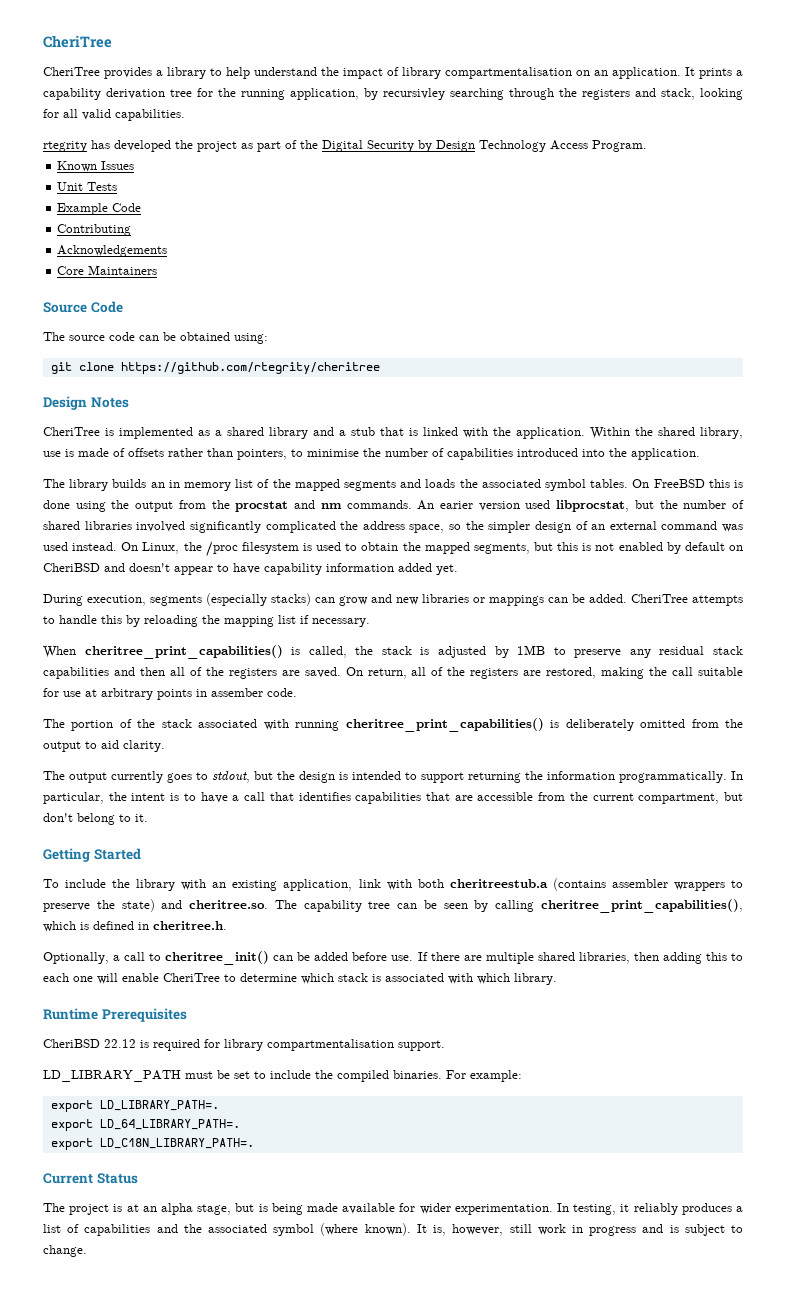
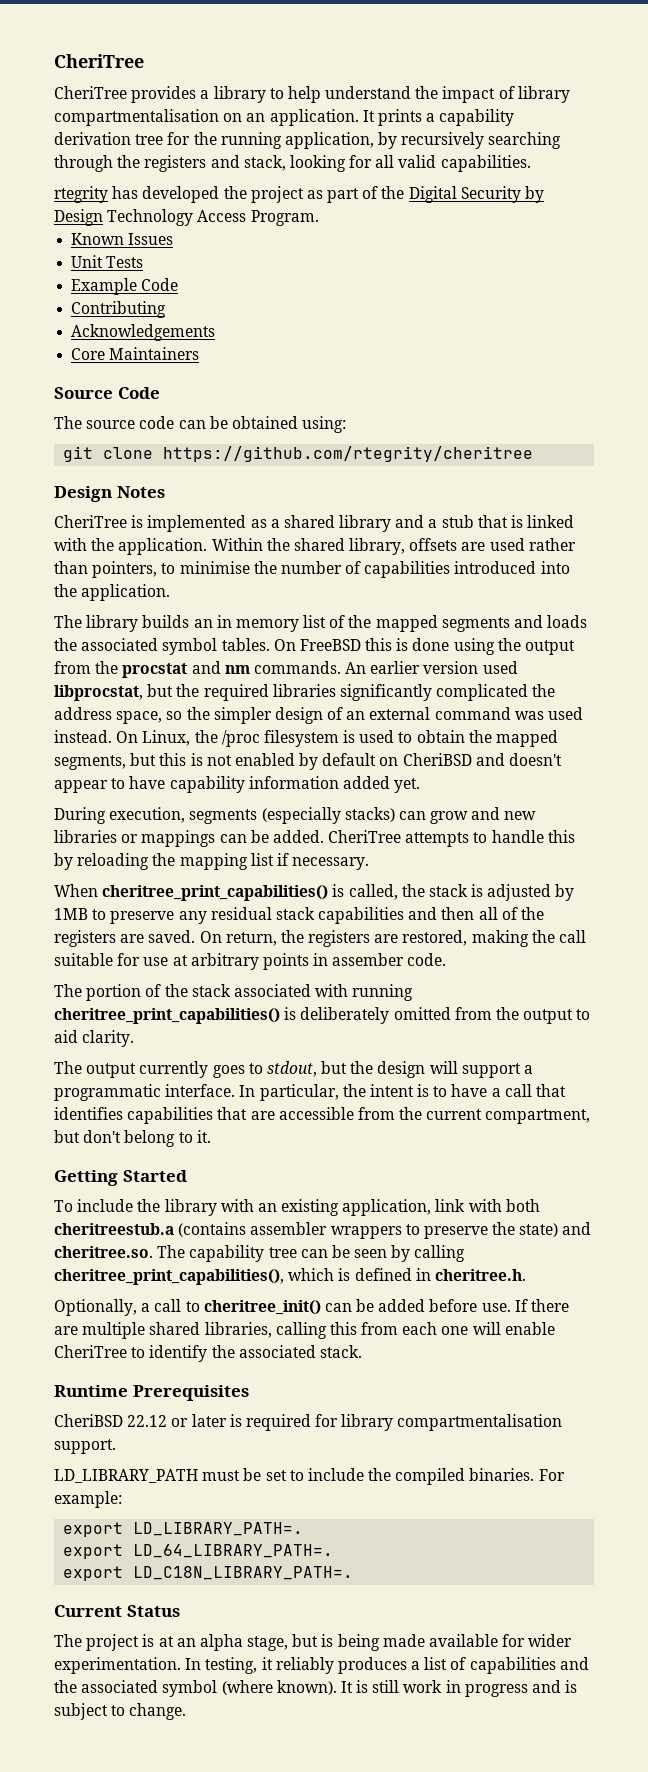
[383,88,445,100] recursivley -> [401,132,485,149] recursively
[43,448,164,457] use is made of offsets -> [409,538,525,551] offsets are used
[439,501,473,509] earier -> [370,661,421,674] earlier
[683,500,744,509] [43,521,186,532] number of shared libraries involved -> [203,684,336,701] required libraries
[411,667,444,676] all of -> (277, 939) none
[339,771,727,783] is intended to support returning the information programmatically. -> [429,1061,534,1078] [54,1084,236,1101] will support a programmatic interface.
[633,952,743,964] then adding this to -> [275,1322,399,1339] calling this from
[240,973,557,985] determine which stack is associated with which library. -> [149,1345,362,1362] identify the associated stack.
(136, 1043) none -> [171,1414,227,1427] or later
[433,1224,504,1236] is, however, -> [356,1680,369,1693] is

